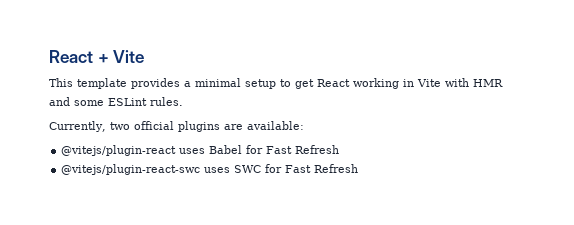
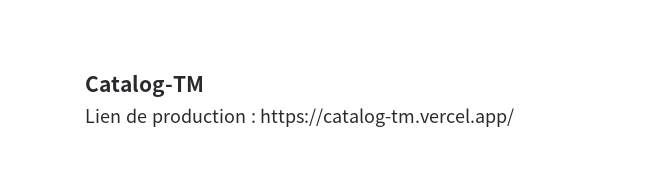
[49,50,145,63] [49,78,503,89] [49,97,183,106] [49,121,304,132] [61,145,340,156] [61,164,359,175] React + Vite // This template provides a minimal setup to get React working in Vite with HMR and some ESLint rules. // Currently, two official plugins are available: // @vitejs/plugin-react uses Babel for Fast Refresh // @vitejs/plugin-react-swc uses SWC for Fast Refresh -> [85,74,204,97] [85,108,515,127] Catalog-TM // Lien de production : https://catalog-tm.vercel.app/

